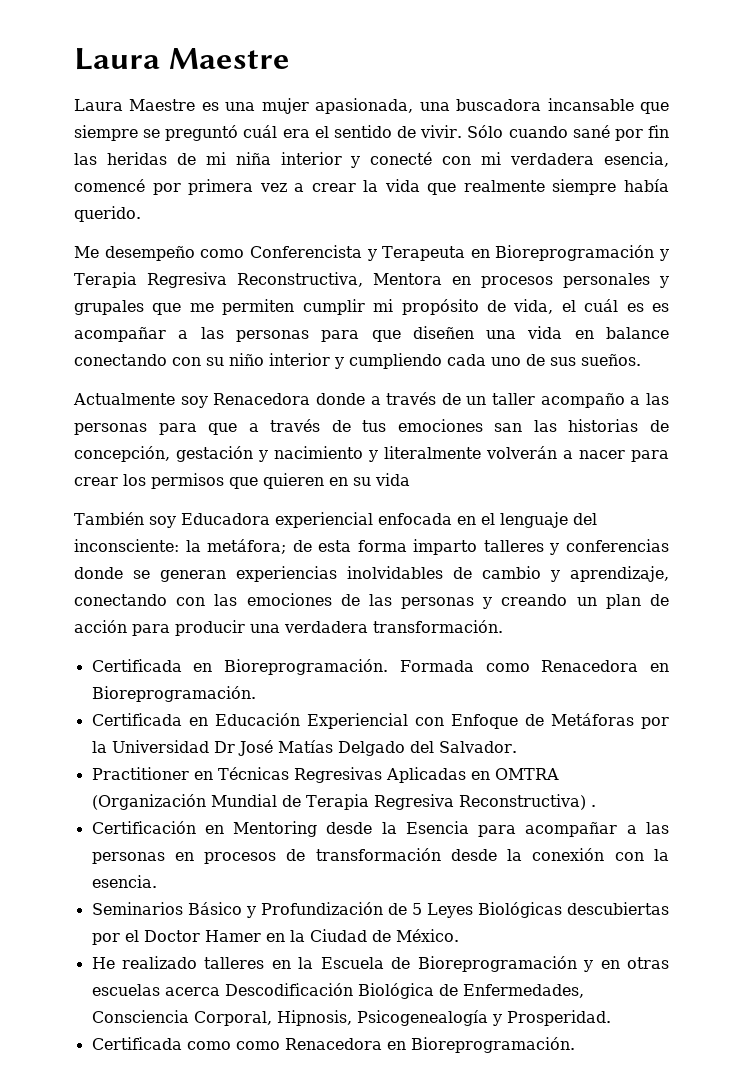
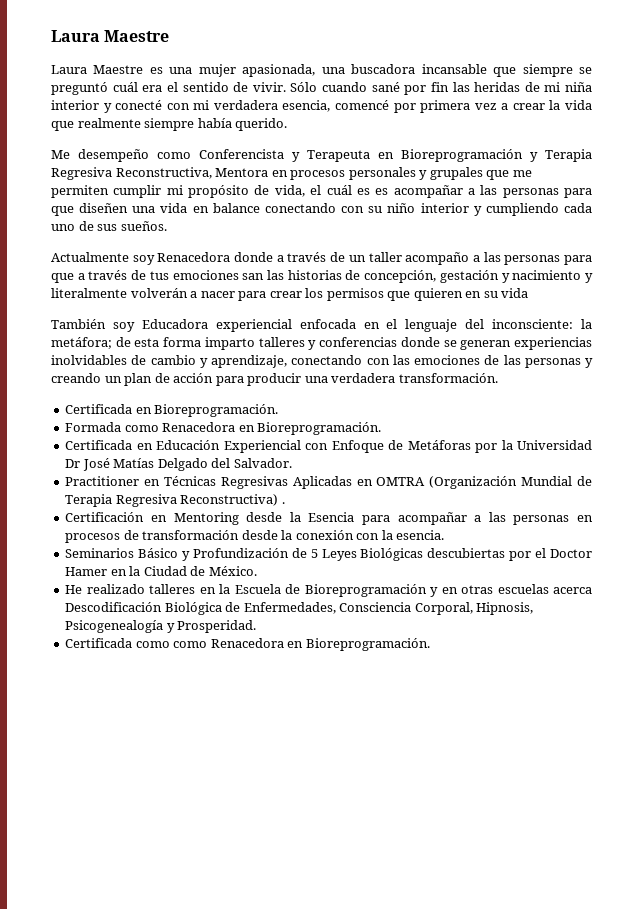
(389, 667) none -> (279, 410) //

